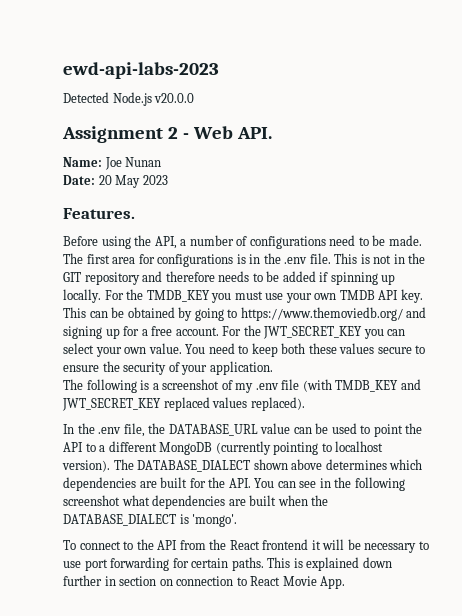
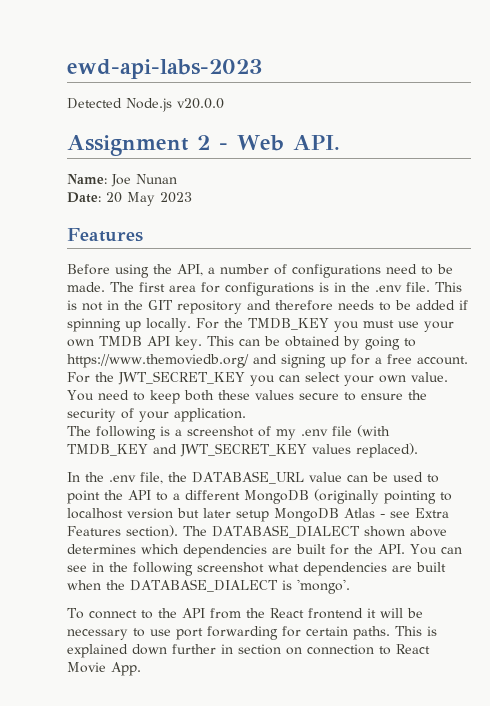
[63,208,135,219] Features. -> [67,228,143,242] Features
[163,397,210,411] replaced -> (307, 450) none
[215,441,271,455] (currently -> [314,489,379,504] (originally
[62,460,110,472] version). -> [127,508,449,522] [67,525,178,537] version but later setup MongoDB Atlas - see Extra Features section).

